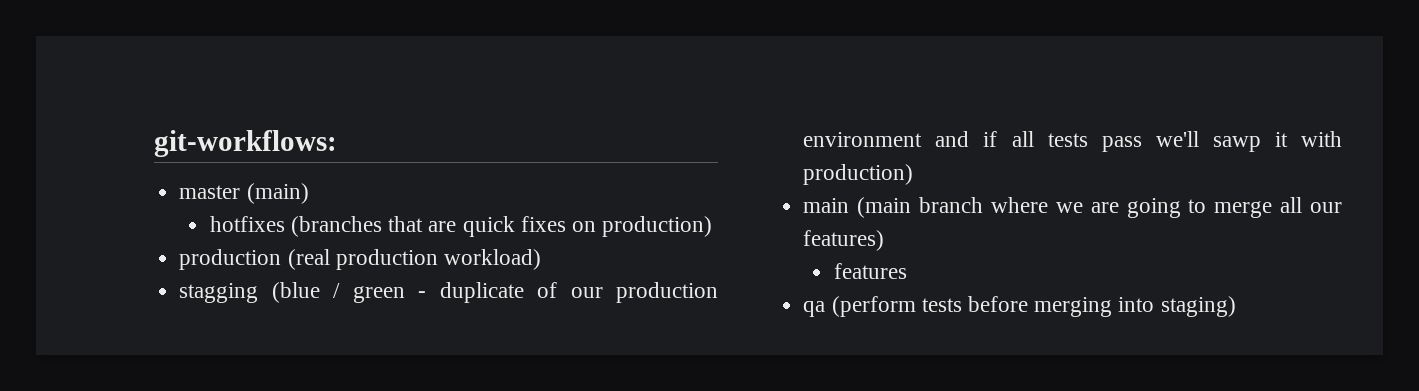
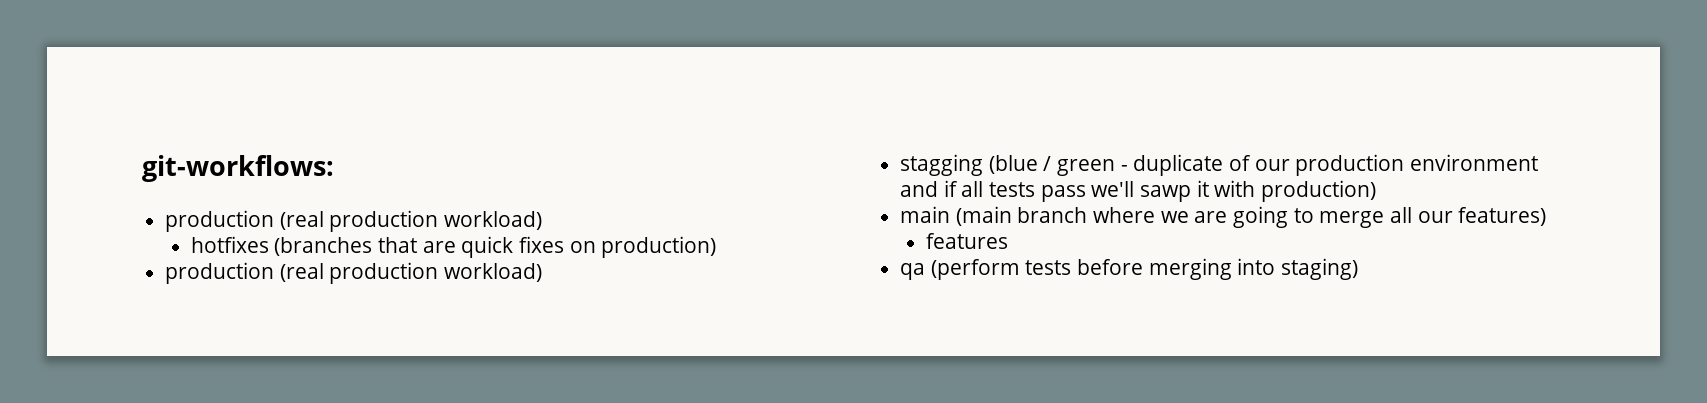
[179,183,309,204] master (main) -> [165,210,543,232] production (real production workload)

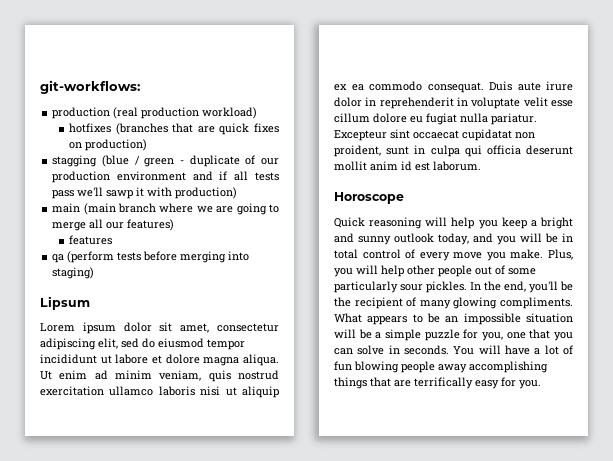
[165,262,543,284] // production (real production workload) -> (147, 145) none
(1359, 269) none -> [40,296,90,310] [40,322,279,334] [40,338,245,350] [40,354,279,366] [40,370,279,382] [40,386,279,398] [334,81,573,93] [334,97,573,109] [334,113,537,125] [334,129,535,141] [334,145,573,157] [334,161,481,171] [334,192,404,204] [334,217,573,229] [334,233,573,245] [334,249,573,261] [334,265,536,277] [334,281,573,293] [334,297,573,309] [334,313,573,325] [334,329,573,341] [334,345,573,355] [334,361,548,373] [334,377,541,389] // Lipsum // Lorem ipsum dolor sit amet, consectetur adipiscing elit, sed do eiusmod tempor incididunt ut labore et dolore magna aliqua. Ut enim ad minim veniam, quis nostrud exercitation ullamco laboris nisi ut aliquip ex ea commodo consequat. Duis aute irure dolor in reprehenderit in voluptate velit esse cillum dolore eu fugiat nulla pariatur. Excepteur sint occaecat cupidatat non proident, sunt in culpa qui officia deserunt mollit anim id est laborum. // Horoscope // Quick reasoning will help you keep a bright and sunny outlook today, and you will be in total control of every move you make. Plus, you will help other people out of some particularly sour pickles. In the end, you'll be the recipient of many glowing compliments. What appears to be an impossible situation will be a simple puzzle for you, one that you can solve in seconds. You will have a lot of fun blowing people away accomplishing things that are terrifically easy for you.

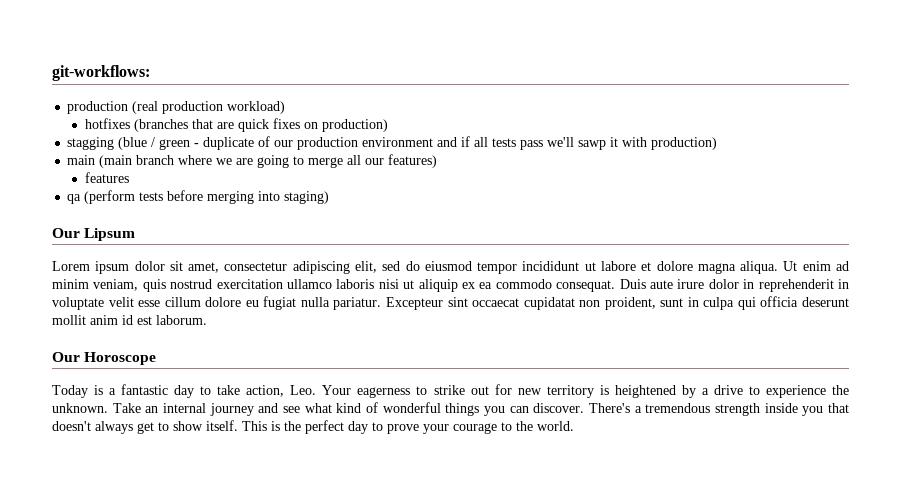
(95, 273) none -> [52,228,80,238] Our
(481, 166) none -> [52,352,80,362] Our
[334,217,573,229] [334,233,573,245] [334,249,573,261] [334,265,536,277] [334,281,573,293] [334,297,573,309] [334,313,573,325] [334,329,573,341] [334,345,573,355] [334,361,548,373] [334,377,541,389] Quick reasoning will help you keep a bright and sunny outlook today, and you will be in total control of every move you make. Plus, you will help other people out of some particularly sour pickles. In the end, you'll be the recipient of many glowing compliments. What appears to be an impossible situation will be a simple puzzle for you, one that you can solve in seconds. You will have a lot of fun blowing people away accomplishing things that are terrifically easy for you. -> [52,384,849,398] [52,402,849,416] [52,420,574,434] Today is a fantastic day to take action, Leo. Your eagerness to strike out for new territory is heightened by a drive to experience the unknown. Take an internal journey and see what kind of wonderful things you can discover. There's a tremendous strength inside you that doesn't always get to show itself. This is the perfect day to prove your courage to the world.

